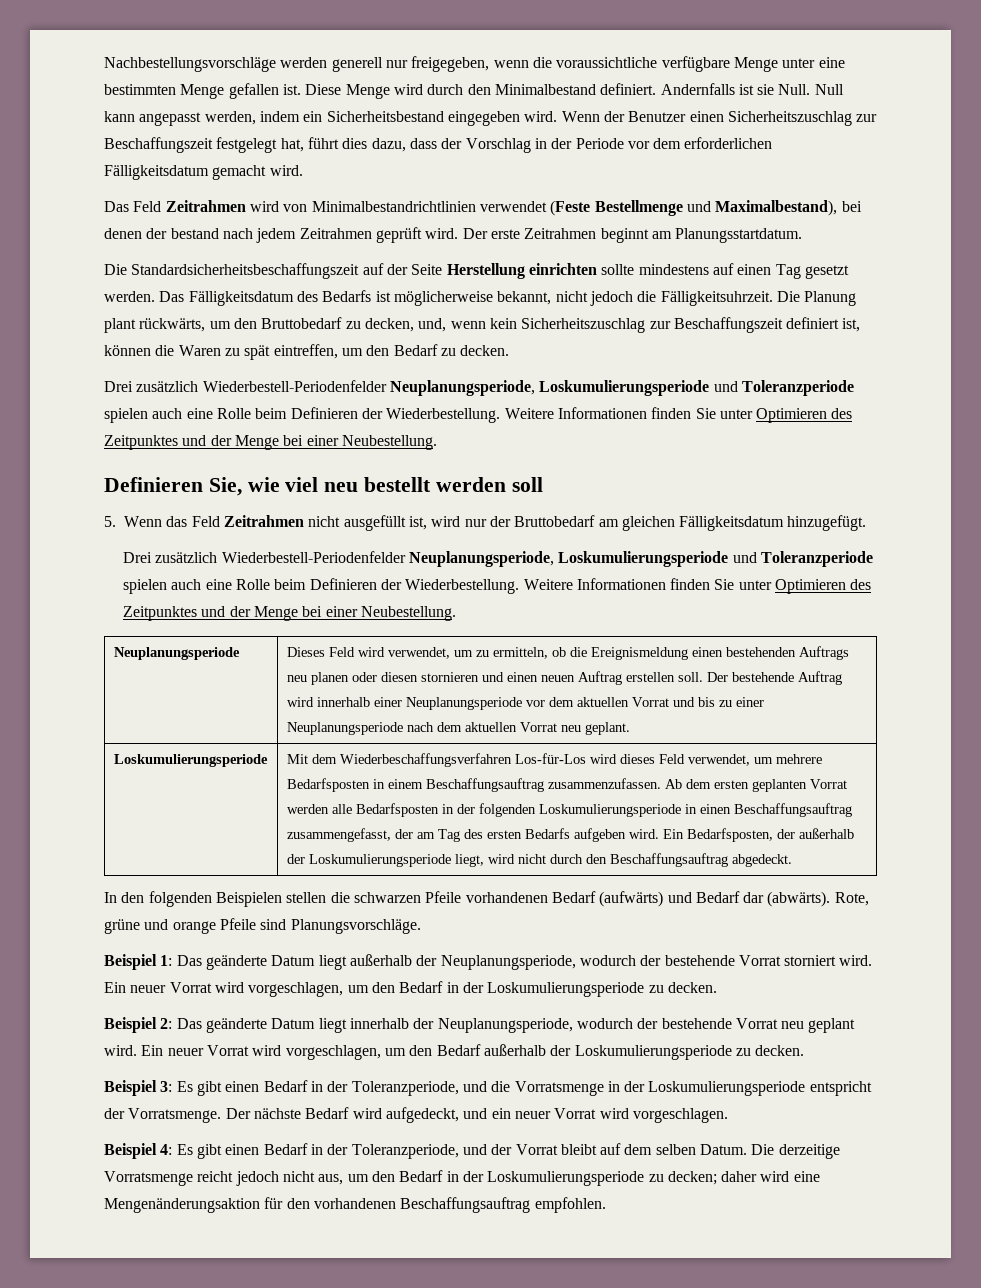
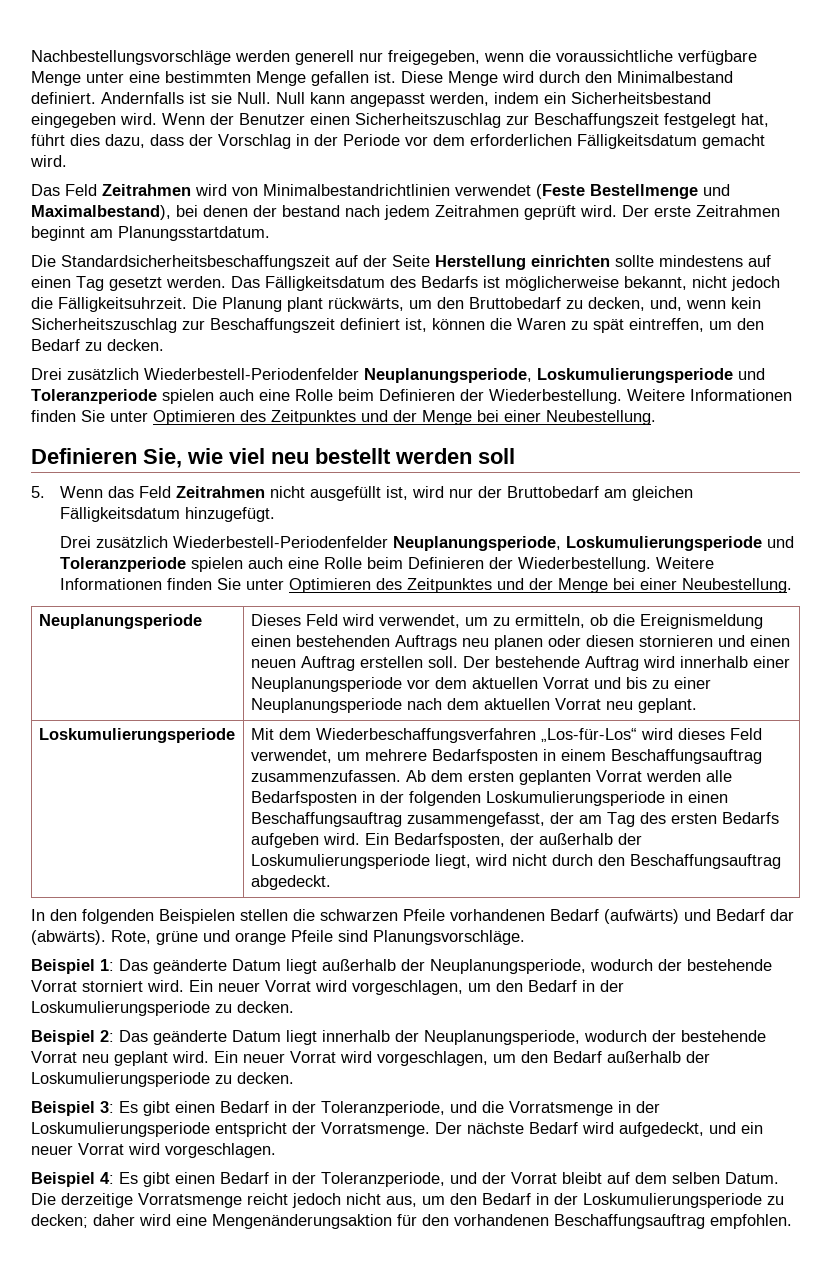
[514,753,586,764] Los-für-Los -> [540,728,637,742] „Los-für-Los“

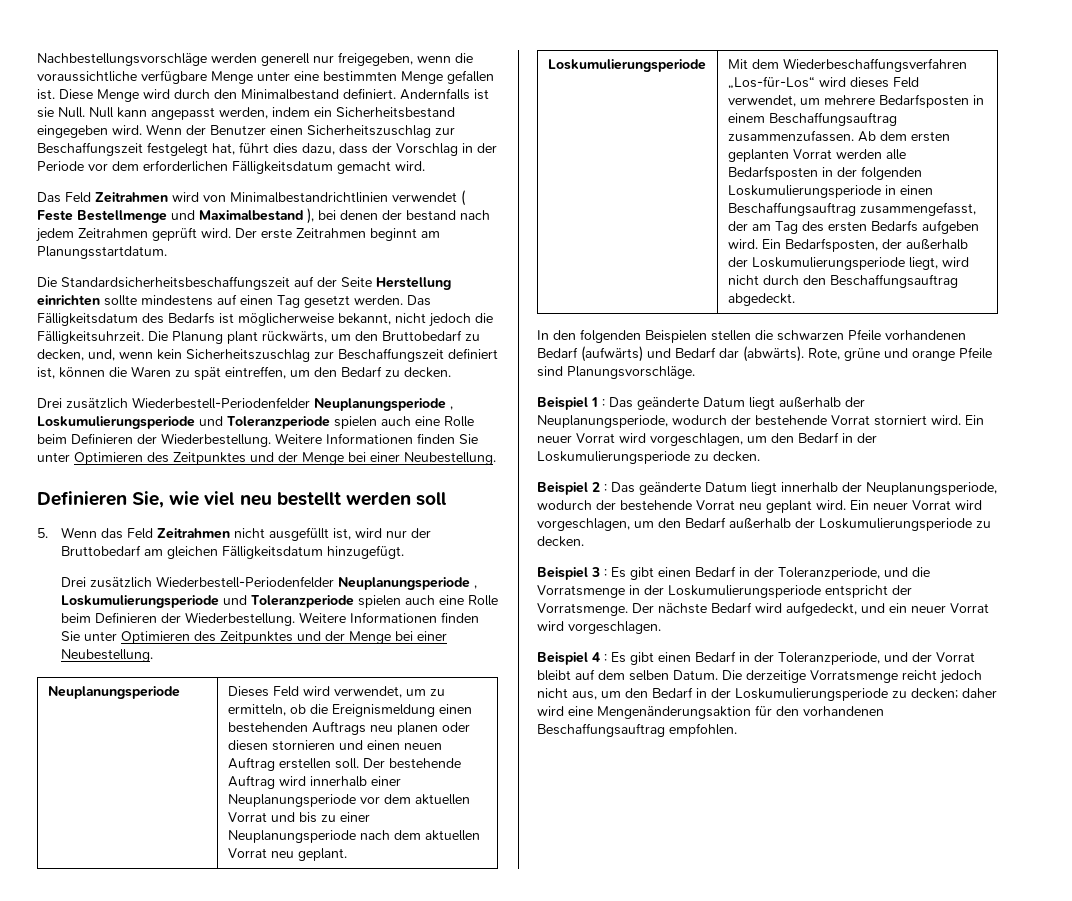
[536,184,730,199] [31,205,171,220] (Feste Bestellmenge und Maximalbestand), -> [461,190,466,206] [37,208,314,224] ( Feste Bestellmenge und Maximalbestand ),
[364,368,532,383] Neuplanungsperiode, -> [314,398,453,411] Neuplanungsperiode ,
[392,536,561,551] Neuplanungsperiode, -> [337,577,477,590] Neuplanungsperiode ,
[100,959,114,971] 1: -> [591,397,605,407] 1 :
[100,1030,114,1042] 2: -> [592,482,607,492] 2 :
[100,1101,114,1113] 3: -> [591,567,607,577] 3 :
[100,1172,114,1184] 4: -> [592,652,607,662] 4 :

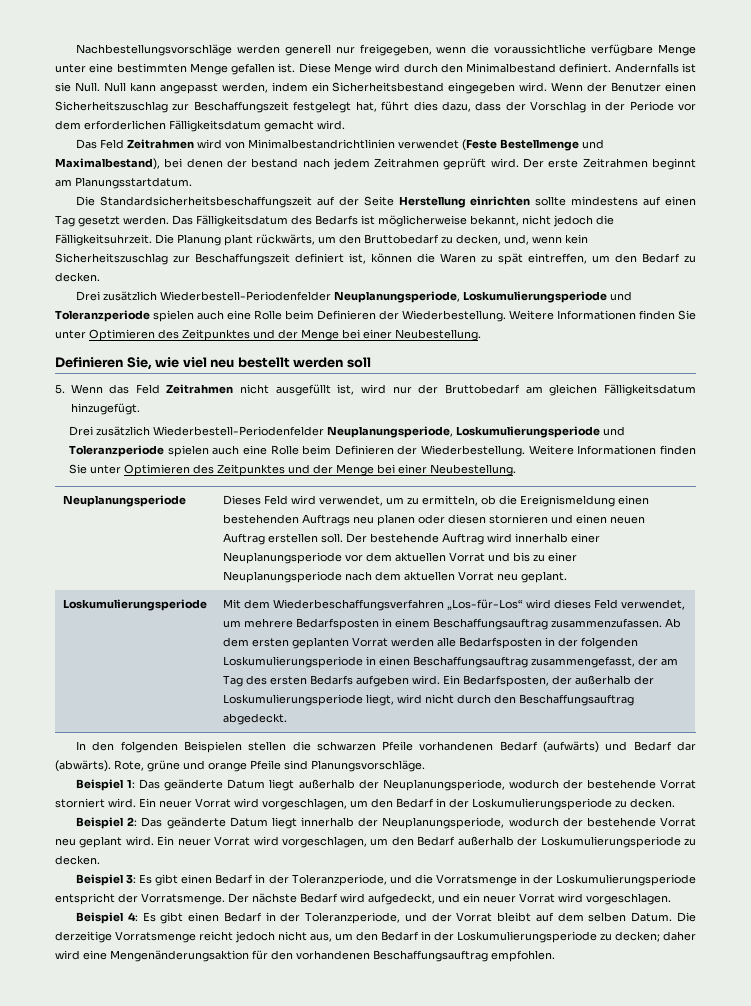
[461,190,466,206] [37,208,314,224] ( Feste Bestellmenge und Maximalbestand ), -> [462,139,605,151] [55,158,160,170] (Feste Bestellmenge und Maximalbestand),
[314,398,453,411] Neuplanungsperiode , -> [334,291,461,303] Neuplanungsperiode,
[337,577,477,590] Neuplanungsperiode , -> [327,426,454,438] Neuplanungsperiode,
[591,397,605,407] 1 : -> [127,779,136,788] 1:
[592,482,607,492] 2 : -> [127,817,138,826] 2:
[591,567,607,577] 3 : -> [126,874,137,884] 3:
[592,652,607,662] 4 : -> [127,912,138,921] 4:

